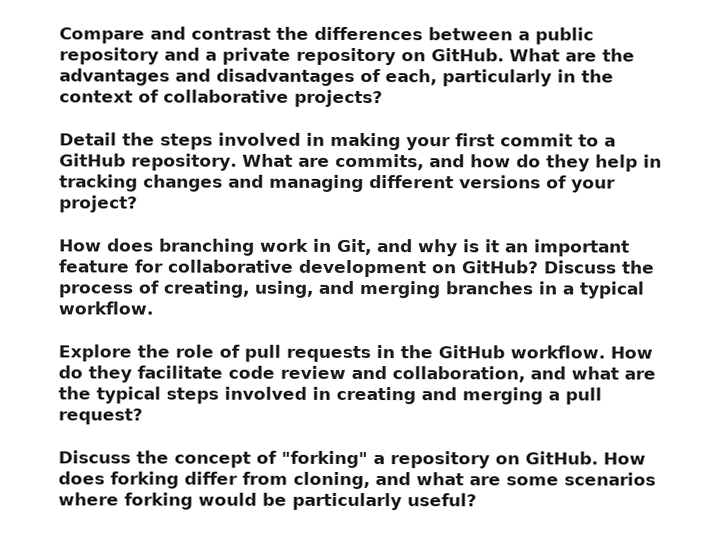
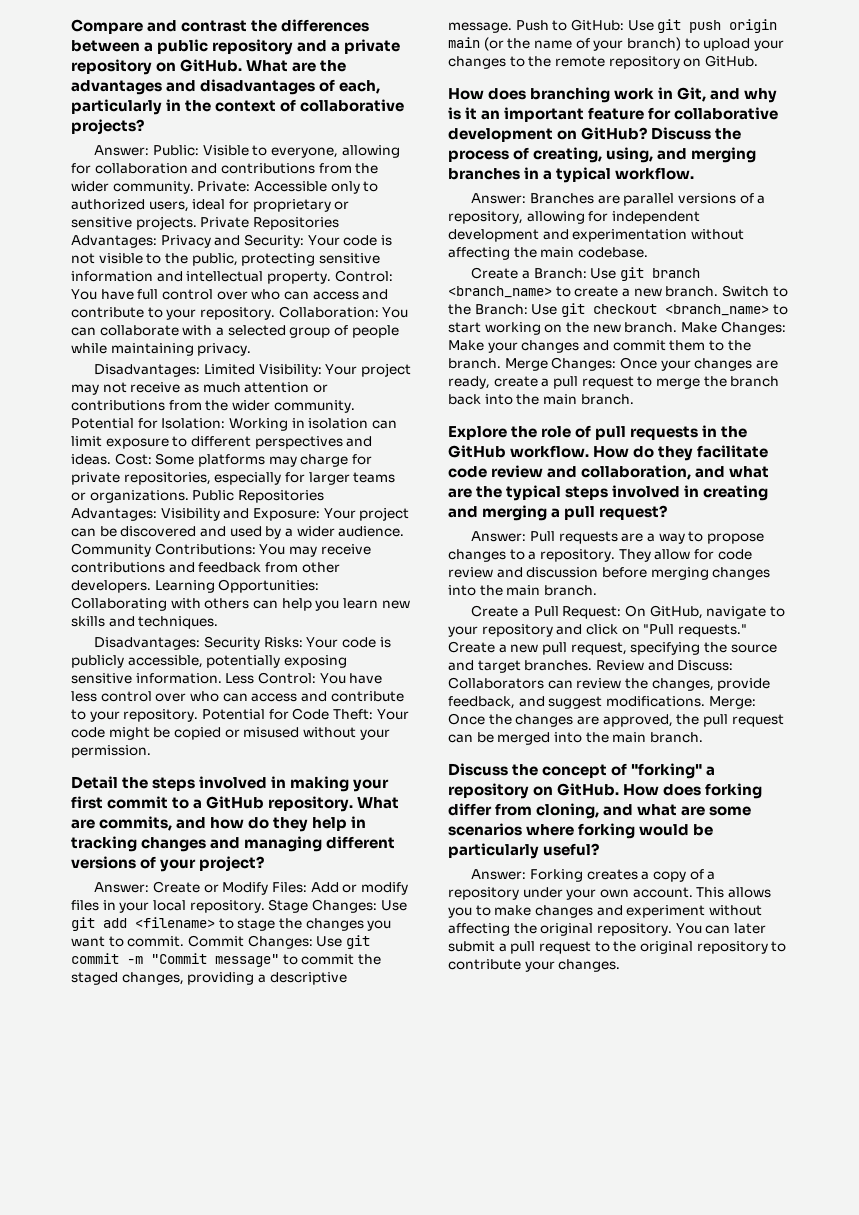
(383, 98) none -> [94,145,400,158] [71,163,379,174] [71,181,379,194] [71,199,350,212] [71,216,339,230] [71,234,392,248] [71,253,380,266] [71,270,393,284] [71,289,389,300] [71,306,409,320] [71,325,399,338] [71,343,252,356] [94,363,411,377] [71,382,328,395] [71,400,355,413] [71,418,397,431] [71,436,373,449] [71,453,372,467] [71,472,396,485] [71,490,324,503] [71,507,410,521] [71,526,405,539] [71,543,371,557] [71,562,340,573] [71,579,320,593] [71,597,410,611] [71,616,219,629] [94,636,391,650] [71,655,347,668] [71,672,383,684] [71,691,404,702] [71,708,409,722] [71,727,390,740] [71,745,151,758] // Answer: Public: Visible to everyone, allowing for collaboration and contributions from the wider community. Private: Accessible only to authorized users, ideal for proprietary or sensitive projects. Private Repositories Advantages: Privacy and Security: Your code is not visible to the public, protecting sensitive information and intellectual property. Control: You have full control over who can access and contribute to your repository. Collaboration: You can collaborate with a selected group of people while maintaining privacy. // Disadvantages: Limited Visibility: Your project may not receive as much attention or contributions from the wider community. Potential for Isolation: Working in isolation can limit exposure to different perspectives and ideas. Cost: Some platforms may charge for private repositories, especially for larger teams or organizations. Public Repositories Advantages: Visibility and Exposure: Your project can be discovered and used by a wider audience. Community Contributions: You may receive contributions and feedback from other developers. Learning Opportunities: Collaborating with others can help you learn new skills and techniques. // Disadvantages: Security Risks: Your code is publicly accessible, potentially exposing sensitive information. Less Control: You have less control over who can access and contribute to your repository. Potential for Code Theft: Your code might be copied or misused without your permission.
(138, 204) none -> [94,881,408,895] [71,899,407,913] [71,917,392,931] [71,935,370,949] [71,953,381,967] [71,972,347,985] [448,19,778,33] [448,37,784,51] [448,55,758,69] // Answer: Create or Modify Files: Add or modify files in your local repository. Stage Changes: Use git add <filename> to stage the changes you want to commit. Commit Changes: Use git commit -m "Commit message" to commit the staged changes, providing a descriptive message. Push to GitHub: Use git push origin main (or the name of your branch) to upload your changes to the remote repository on GitHub.
(153, 308) none -> [471,193,766,206] [448,211,700,224] [448,229,744,242] [448,247,648,260] [471,267,700,281] [448,285,788,298] [448,303,788,317] [448,321,786,335] [448,340,751,353] [448,357,778,371] [448,376,780,389] [448,394,634,405] // Answer: Branches are parallel versions of a repository, allowing for independent development and experimentation without affecting the main codebase. // Create a Branch: Use git branch <branch_name> to create a new branch. Switch to the Branch: Use git checkout <branch_name> to start working on the new branch. Make Changes: Make your changes and commit them to the branch. Merge Changes: Once your changes are ready, create a pull request to merge the branch back into the main branch.
(143, 416) none -> [471,531,764,544] [448,549,752,562] [448,567,771,580] [448,585,597,596] [471,605,785,619] [448,624,747,637] [448,641,777,655] [448,660,734,673] [448,677,771,691] [448,696,756,709] [448,713,784,727] [448,732,703,745] // Answer: Pull requests are a way to propose changes to a repository. They allow for code review and discussion before merging changes into the main branch. // Create a Pull Request: On GitHub, navigate to your repository and click on "Pull requests." Create a new pull request, specifying the source and target branches. Review and Discuss: Collaborators can review the changes, provide feedback, and suggest modifications. Merge: Once the changes are approved, the pull request can be merged into the main branch.
(477, 500) none -> [471,869,716,882] [448,887,771,900] [448,905,762,918] [448,923,766,936] [448,941,787,954] [448,959,621,972] // Answer: Forking creates a copy of a repository under your own account. This allows you to make changes and experiment without affecting the original repository. You can later submit a pull request to the original repository to contribute your changes.

